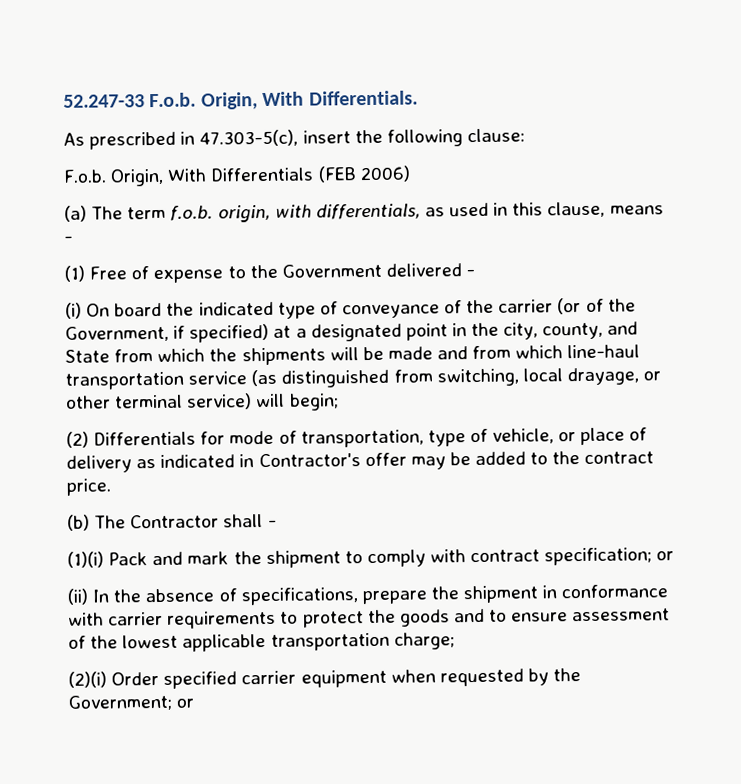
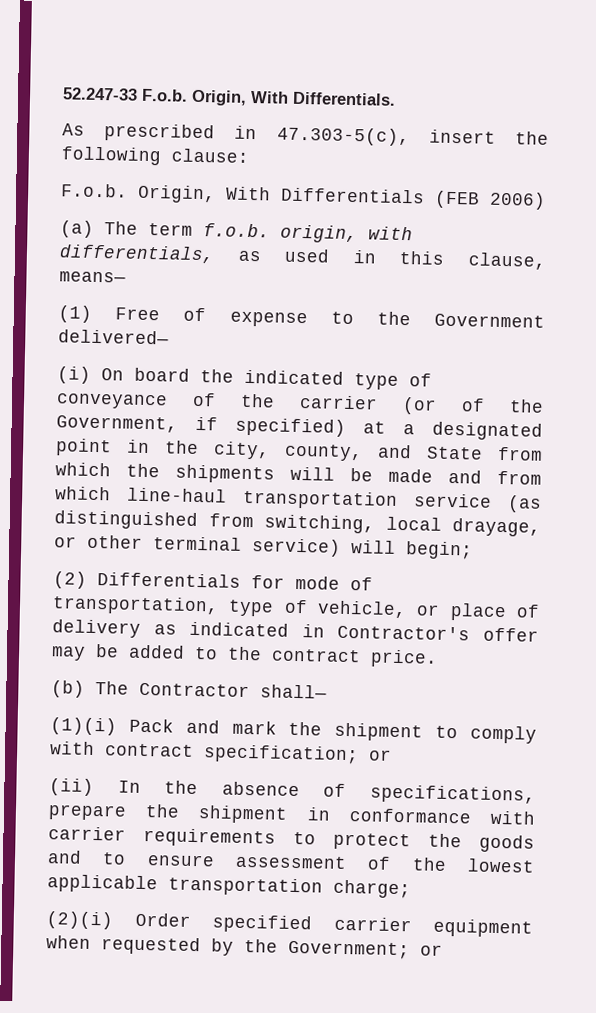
[609,205,664,215] [64,235,73,243] means - -> [59,271,126,283] means—
[385,263,476,277] delivered - -> [58,329,169,345] delivered—
[223,514,277,528] shall - -> [260,684,327,699] shall—

